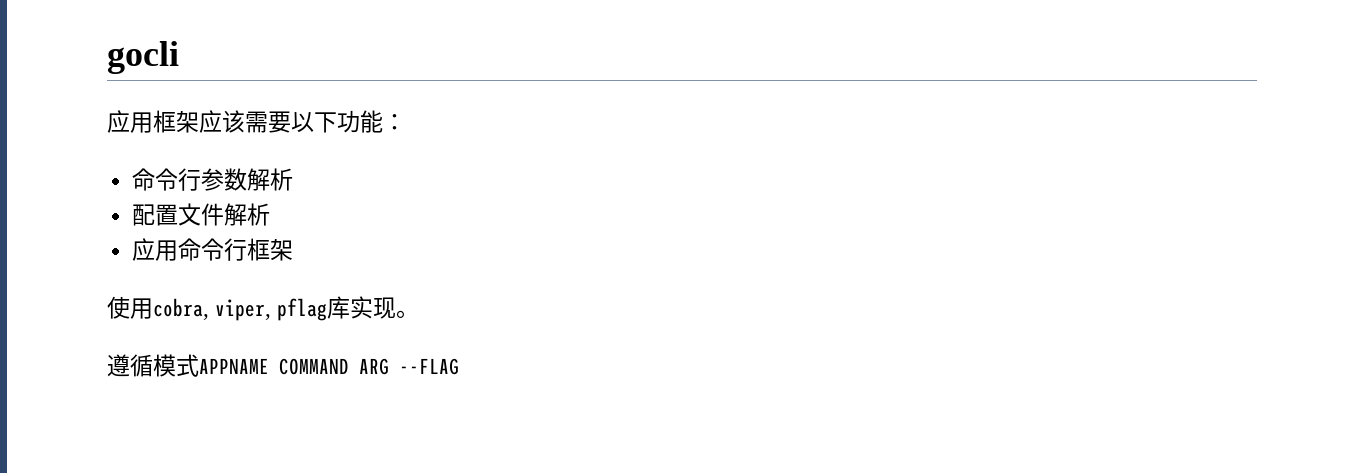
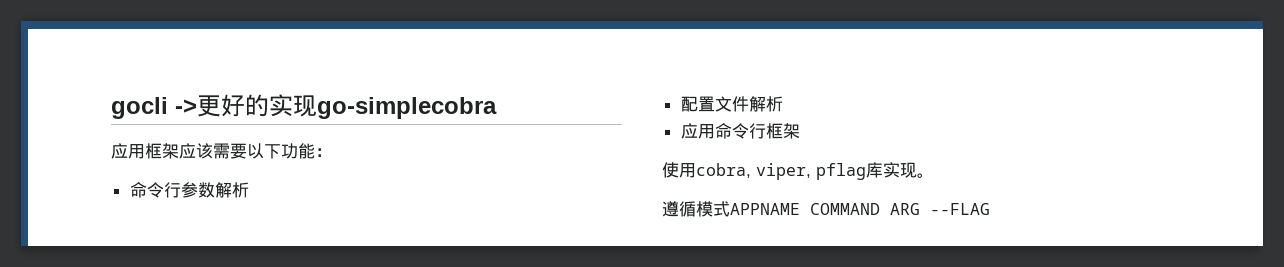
(179, 57) none -> [175,94,497,119] ->更好的实现go-simplecobra

